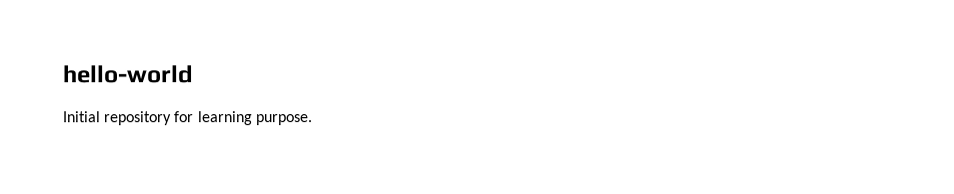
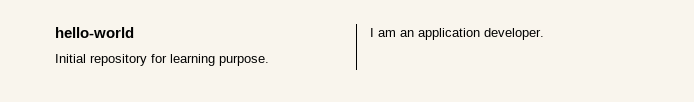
(313, 120) none -> [370,28,544,40] // I am an application developer.

